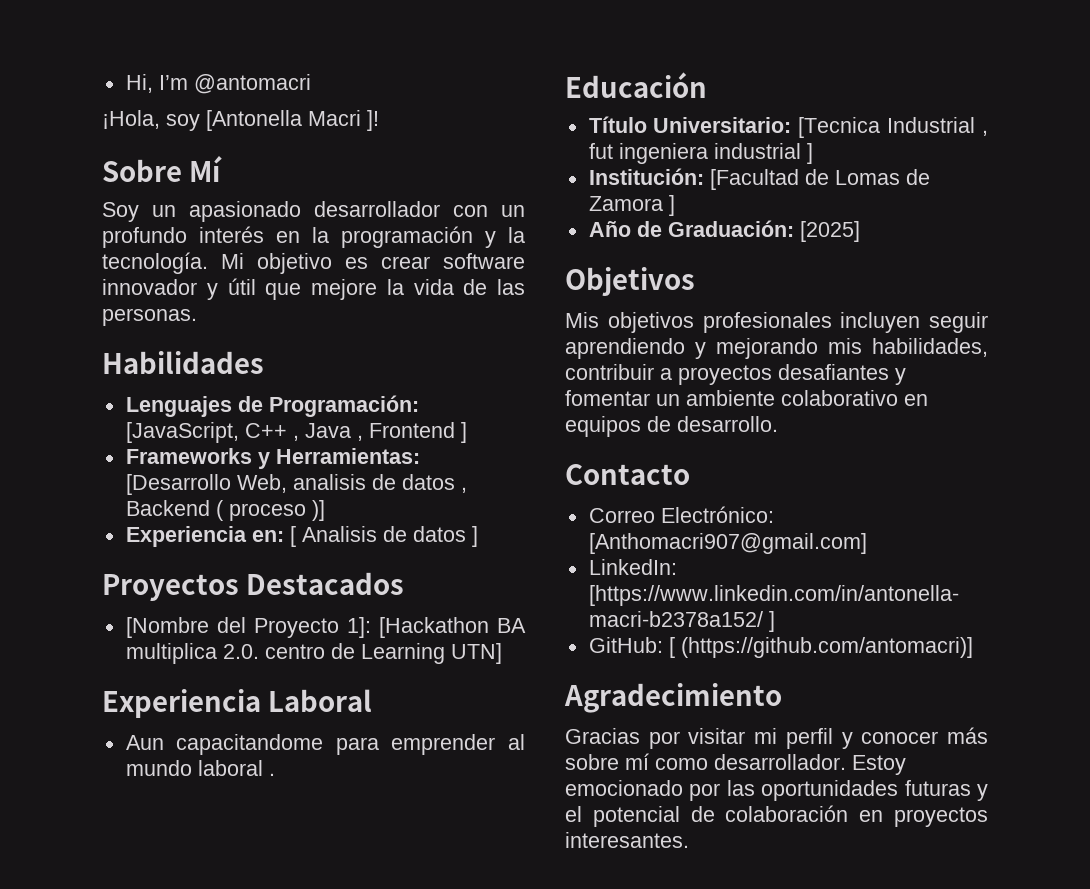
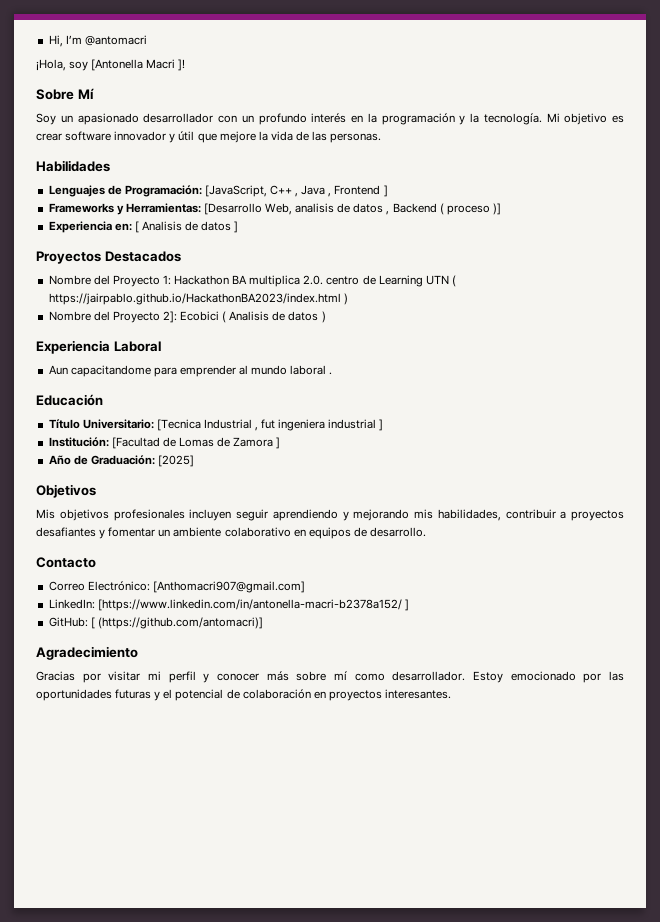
[125,617,489,638] [Nombre del Proyecto 1]: [Hackathon -> [48,275,230,287] Nombre del Proyecto 1: Hackathon
[450,643,502,664] UTN] -> [425,275,456,287] [48,293,348,305] [48,311,326,323] UTN ( https://jairpablo.github.io/HackathonBA2023/index.html ) // Nombre del Proyecto 2]: Ecobici ( Analisis de datos )

